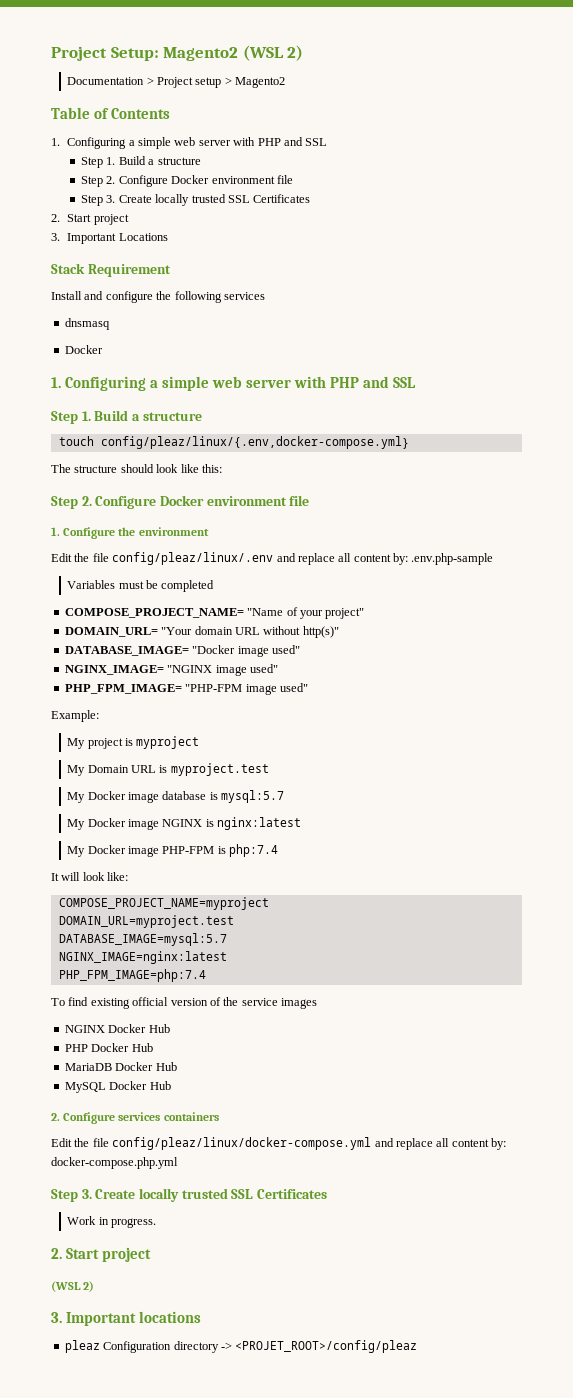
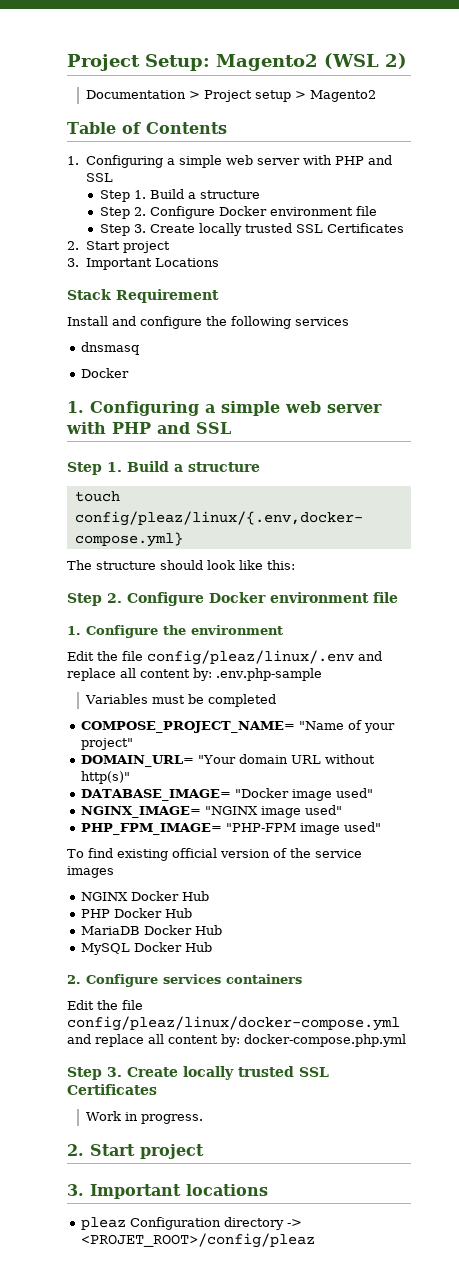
[51,710,99,722] [67,736,200,749] [67,763,269,776] [67,790,285,803] [67,817,302,830] [67,844,279,857] [51,872,129,881] [58,897,269,910] [58,915,234,928] [58,933,227,946] [58,951,227,964] [58,969,206,982] // Example: // My project is myproject // My Domain URL is myproject.test // My Docker image database is mysql:5.7 // My Docker image NGINX is nginx:latest // My Docker image PHP-FPM is php:7.4 // It will look like: // COMPOSE_PROJECT_NAME=myproject // DOMAIN_URL=myproject.test // DATABASE_IMAGE=mysql:5.7 // NGINX_IMAGE=nginx:latest // PHP_FPM_IMAGE=php:7.4 -> (381, 827) none
[51,1281,95,1292] // (WSL 2) -> (204, 1151) none

